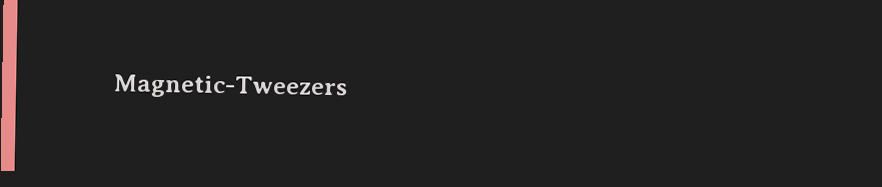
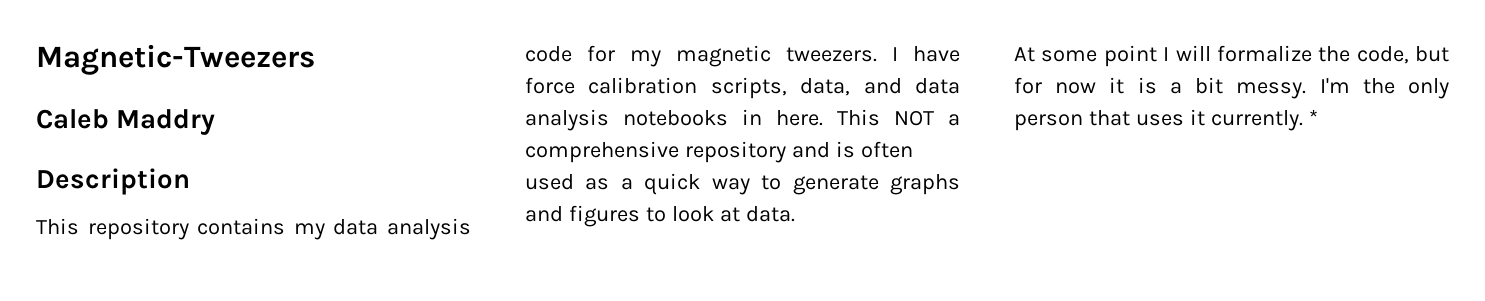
(348, 87) none -> [36,109,216,135] [36,168,190,195] [36,218,472,240] [525,45,960,67] [525,77,960,99] [525,109,960,131] [525,141,913,163] [525,173,960,195] [525,205,795,227] [1014,45,1449,67] [1014,77,1449,99] [1014,109,1318,131] // Caleb Maddry // Description // This repository contains my data analysis code for my magnetic tweezers. I have force calibration scripts, data, and data analysis notebooks in here. This NOT a comprehensive repository and is often used as a quick way to generate graphs and figures to look at data. // At some point I will formalize the code, but for now it is a bit messy. I'm the only person that uses it currently. *

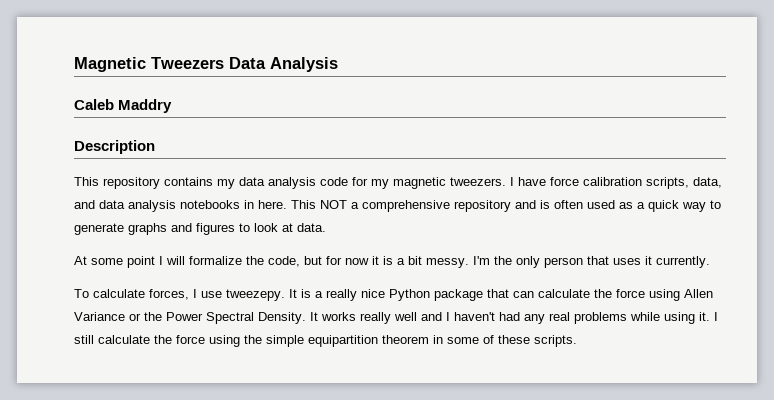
[36,44,315,75] Magnetic-Tweezers -> [74,57,338,72] Magnetic Tweezers Data Analysis
[1308,109,1318,125] * -> [74,289,713,301] [74,312,718,324] [74,335,577,347] // To calculate forces, I use tweezepy. It is a really nice Python package that can calculate the force using Allen Variance or the Power Spectral Density. It works really well and I haven't had any real problems while using it. I still calculate the force using the simple equipartition theorem in some of these scripts.

